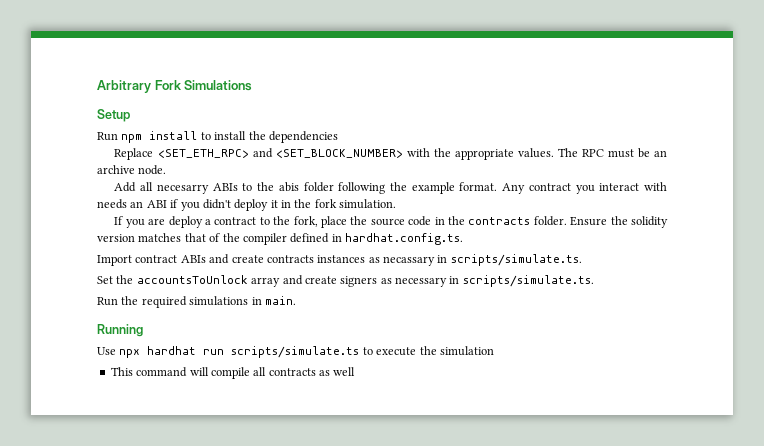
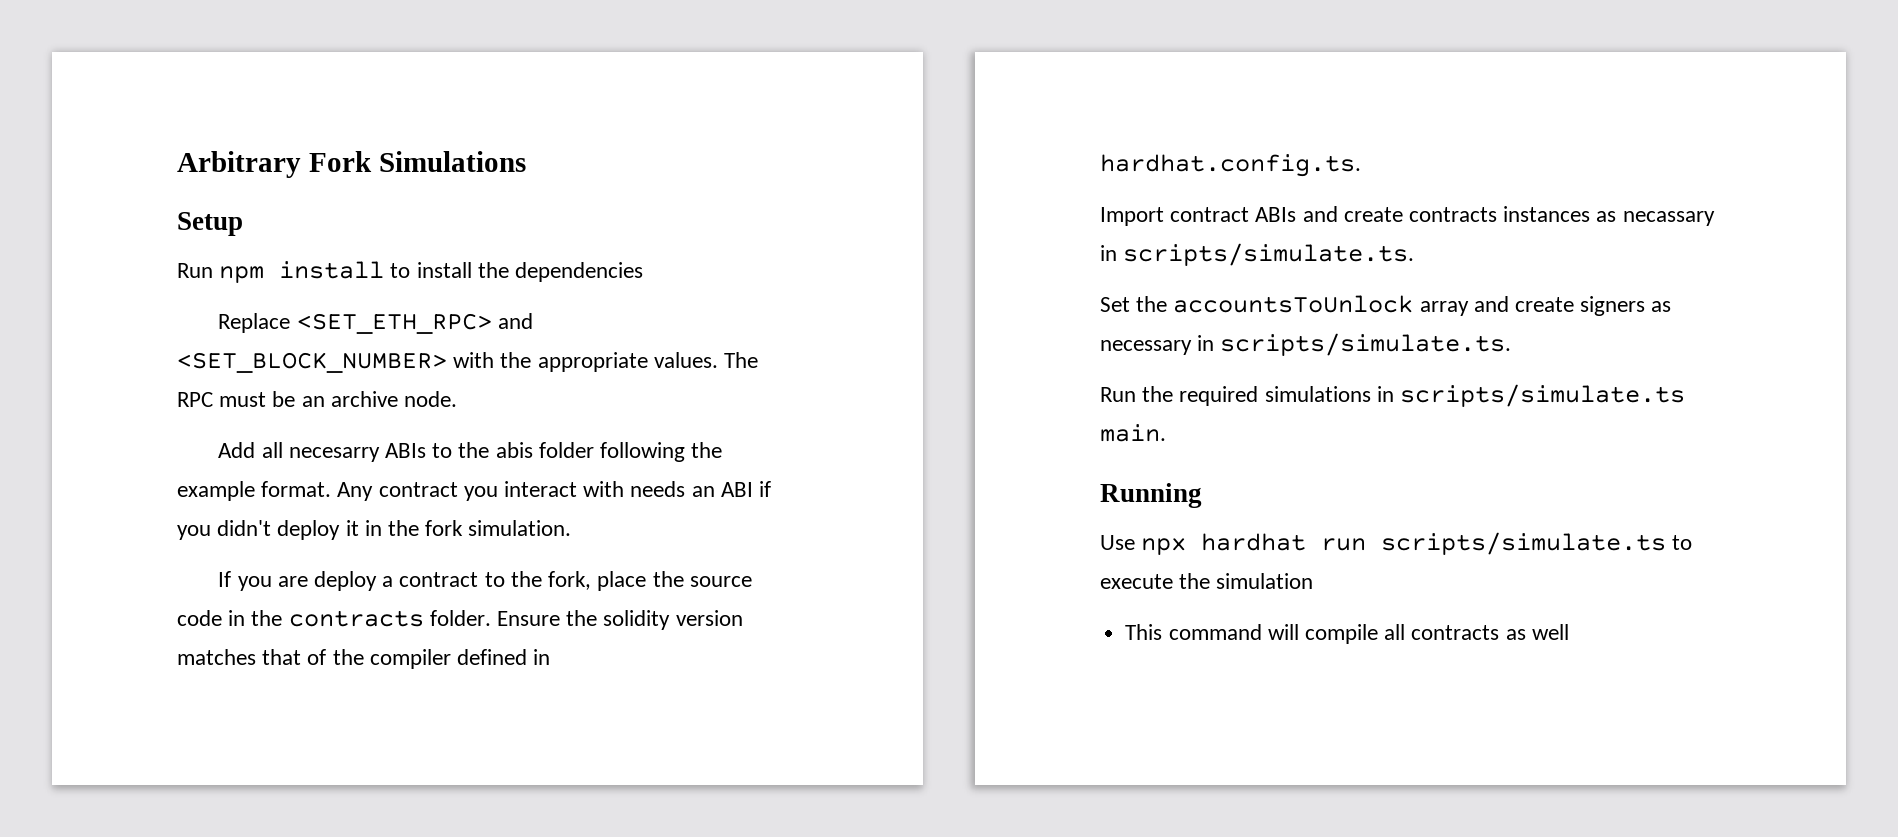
(262, 301) none -> [1400,384,1686,407] scripts/simulate.ts

